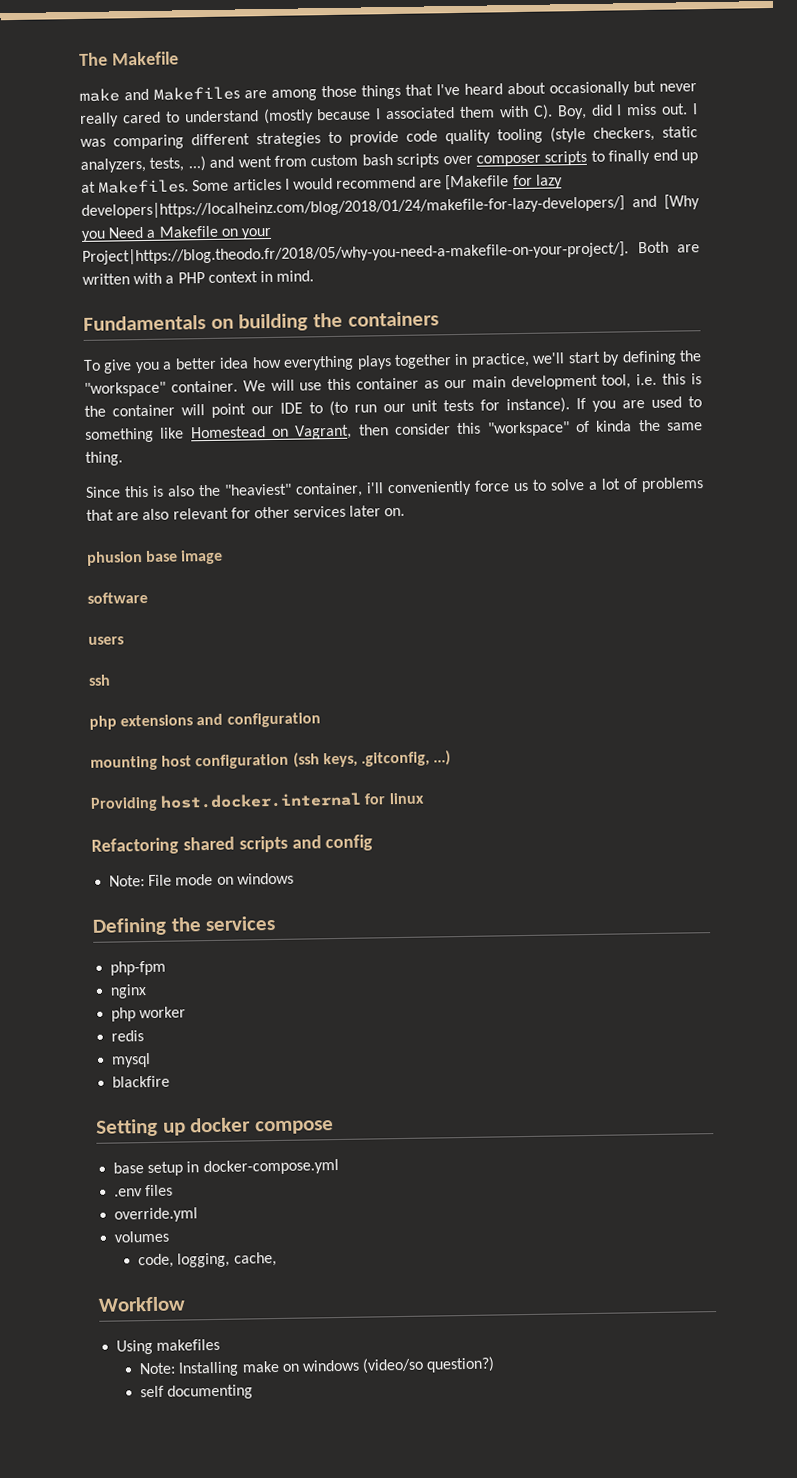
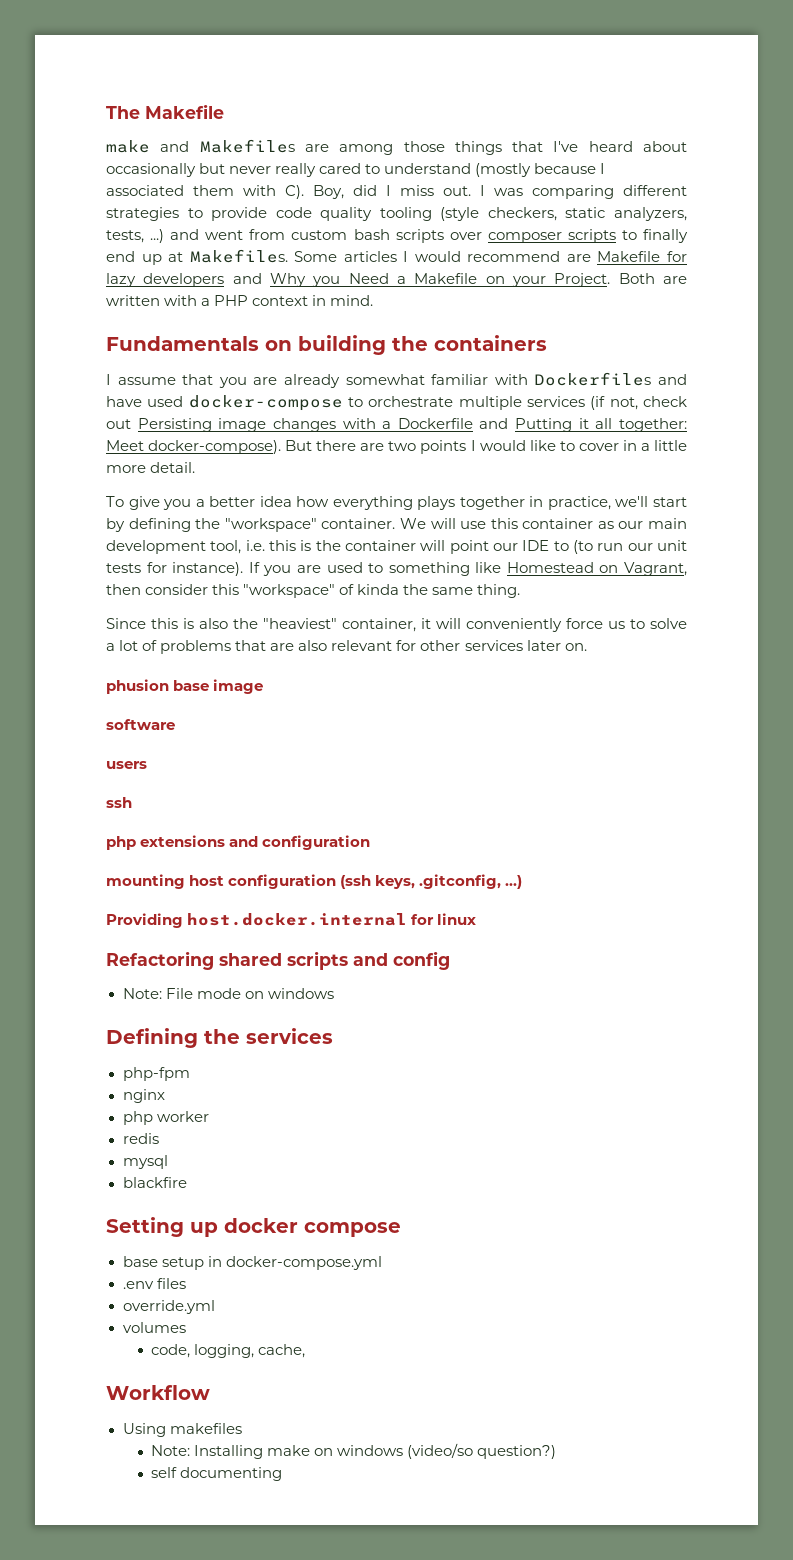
[445,174,510,191] [Makefile -> [597,251,661,262] Makefile
[81,194,700,219] developers|https://localheinz.com/blog/2018/01/24/makefile-for-lazy-developers/] and [Why -> [143,273,306,287] developers and Why
[82,241,629,265] Project|https://blog.theodo.fr/2018/05/why-you-need-a-makefile-on-your-project/]. -> [554,273,611,287] Project.
(439, 319) none -> [106,372,688,388] [106,395,687,411] [106,418,687,432] [106,440,687,454] [106,462,196,473] // I assume that you are already somewhat familiar with Dockerfiles and have used docker-compose to orchestrate multiple services (if not, check out Persisting image changes with a Dockerfile and Putting it all together: Meet docker-compose). But there are two points I would like to cover in a little more detail.
[366,482,384,494] i'll -> [421,618,461,629] it will

